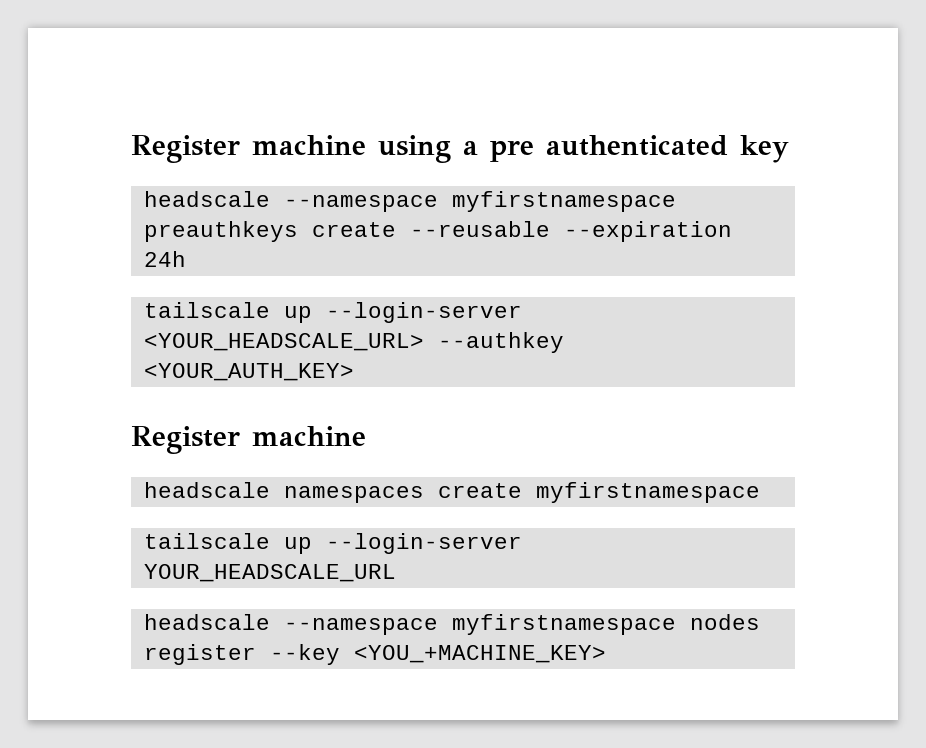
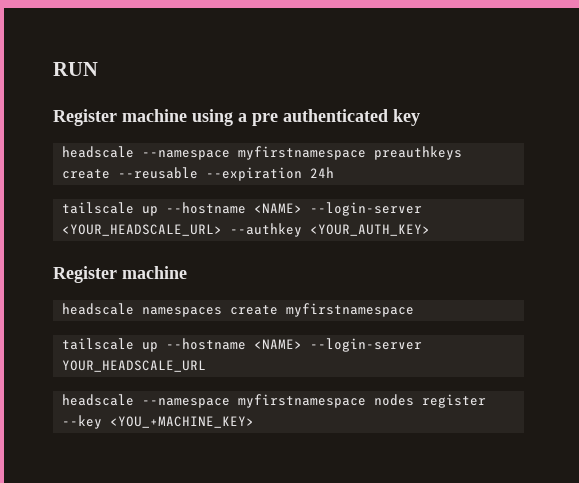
(131, 149) none -> [53,62,98,76] RUN //
(312, 314) none -> [165,202,302,214] --hostname <NAME>
(312, 545) none -> [165,338,302,350] --hostname <NAME>

